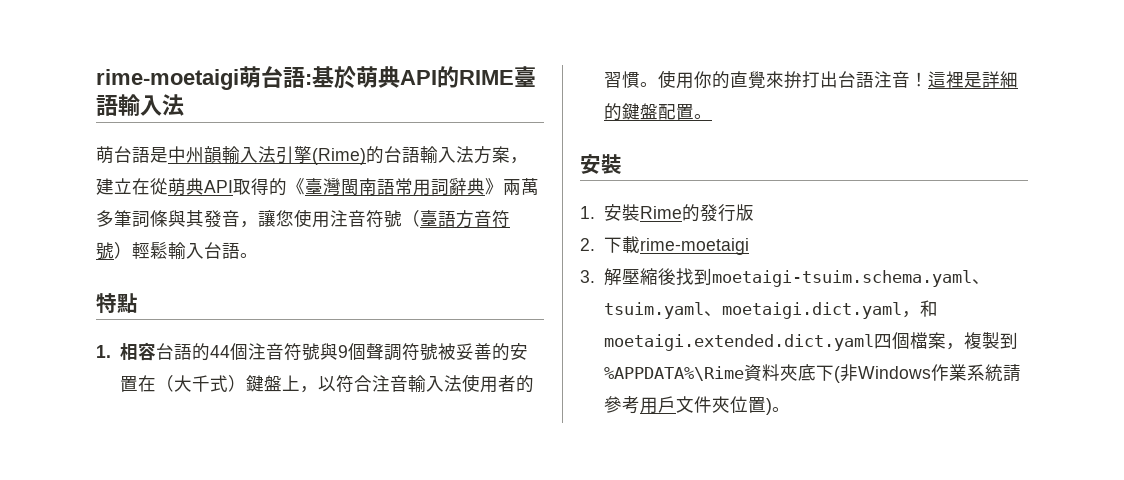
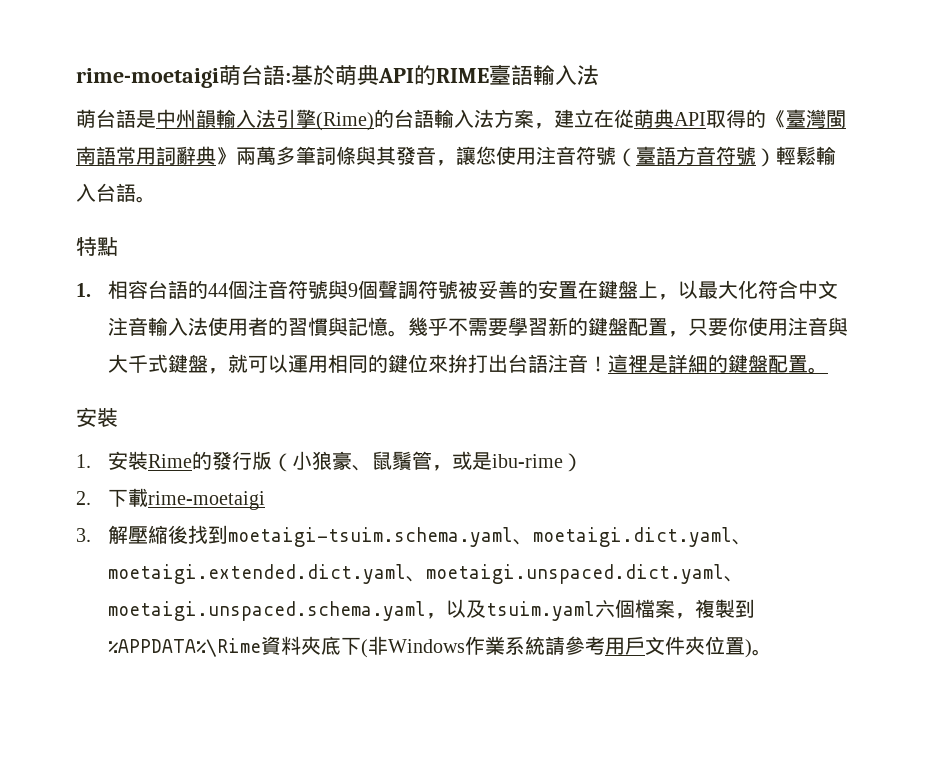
[155,375,372,393] （大千式）鍵盤上，以符合 -> [597,280,838,300] 鍵盤上，以最大化符合中文
[639,70,766,89] 。使用你的直覺 -> [327,317,848,337] [107,354,428,374] 與記憶。幾乎不需要學習新的鍵盤配置，只要你使用注音與大千式鍵盤，就可以運用相同的鍵位
(754, 212) none -> [271,451,583,472] （小狼豪、鼠鬚管，或是ibu-rime）
[603,300,938,319] [603,334,892,351] tsuim.yaml、moetaigi.dict.yaml，和moetaigi.extended.dict.yaml四 -> [532,527,752,547] [107,564,744,584] [107,599,615,621] moetaigi.dict.yaml、moetaigi.extended.dict.yaml、moetaigi.unspaced.dict.yaml、moetaigi.unspaced.schema.yaml，以及tsuim.yaml六

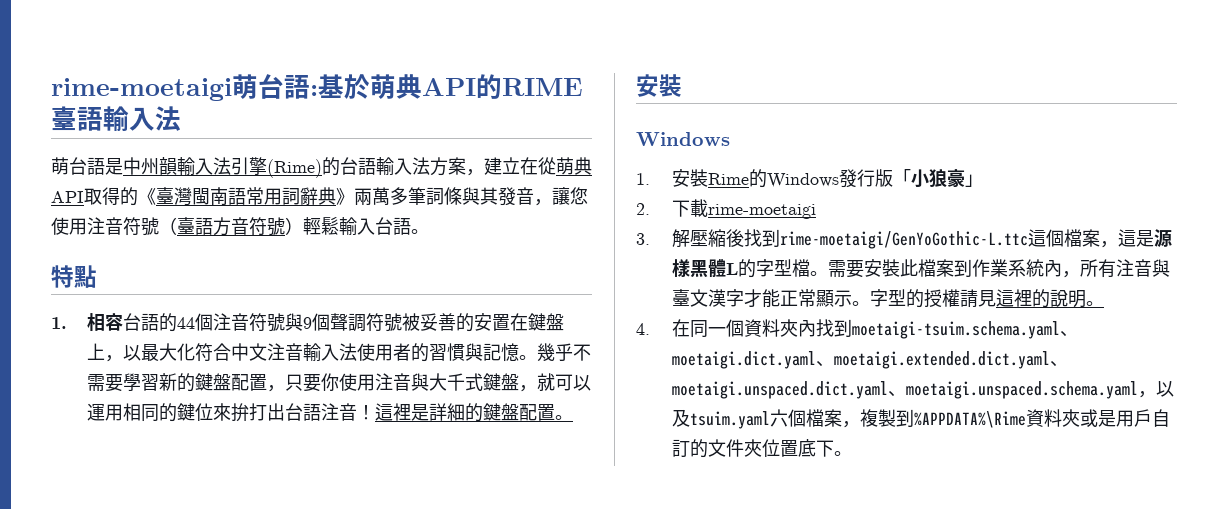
(118, 417) none -> [636,132,730,146] // Windows
[211,451,583,472] 發行版（小狼豪、鼠鬚管，或是ibu-rime） -> [766,169,983,188] Windows發行版「小狼豪」
(228, 534) none -> [779,229,1172,249] [671,259,1170,278] [671,289,1104,308] [636,319,852,338] rime-moetaigi/GenYoGothic-L.ttc這個檔案，這是源樣黑體L的字型檔。需要安裝此檔案到作業系統內，所有注音與臺文漢字才能正常顯示。字型的授權請見這裡的說明。 // 4.在同一個資料夾內找到
[320,636,645,658] 底下(非Windows作業系統請參考用戶 -> [1079,409,1170,427] [671,439,708,458] 或是用戶自訂的
[744,639,752,658] ) -> [797,439,834,457] 底下

